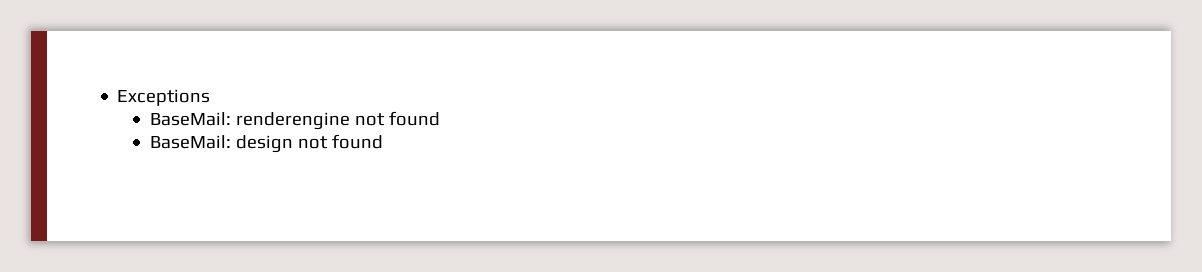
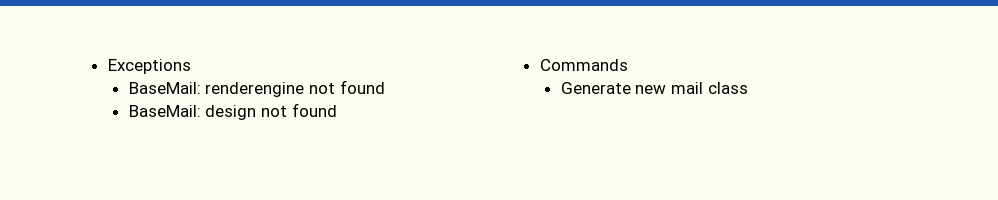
(383, 141) none -> [539,59,628,71] [560,82,748,94] // Commands // Generate new mail class

